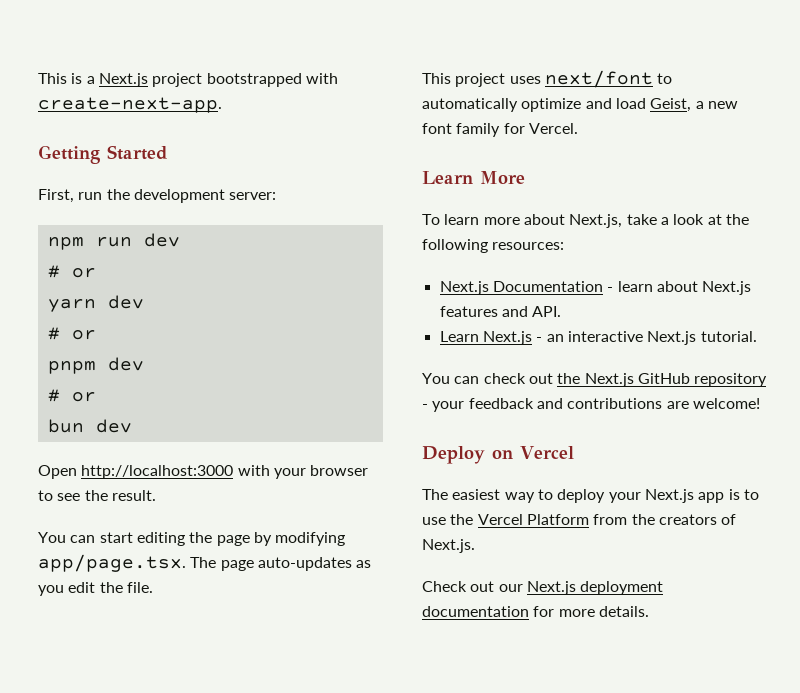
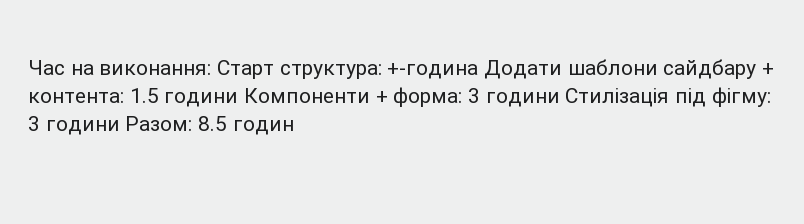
[38,73,338,87] [38,97,222,113] [38,145,168,164] [38,189,277,203] [47,233,180,250] [47,265,96,278] [47,295,144,312] [47,327,96,340] [47,357,144,374] [47,389,96,402] [47,419,132,433] [38,465,369,479] [38,490,156,501] [38,532,346,546] [38,554,372,572] [38,582,153,596] [422,70,673,88] [422,98,738,112] [422,123,578,137] [422,171,525,184] [422,214,749,228] [422,239,565,253] [439,281,752,295] [439,306,562,317] [439,331,757,345] [422,373,768,387] [422,398,760,412] [422,446,574,464] [422,489,759,503] [422,514,737,525] [422,539,475,553] [422,581,664,595] [422,606,649,617] This is a Next.js project bootstrapped with create-next-app. // Getting Started // First, run the development server: // npm run dev // # or // yarn dev // # or // pnpm dev // # or // bun dev // Open http://localhost:3000 with your browser to see the result. // You can start editing the page by modifying app/page.tsx. The page auto-updates as you edit the file. // This project uses next/font to automatically optimize and load Geist, a new font family for Vercel. // Learn More // To learn more about Next.js, take a look at the following resources: // Next.js Documentation - learn about Next.js features and API. // Learn Next.js - an interactive Next.js tutorial. // You can check out the Next.js GitHub repository - your feedback and contributions are welcome! // Deploy on Vercel // The easiest way to deploy your Next.js app is to use the Vercel Platform from the creators of Next.js. // Check out our Next.js deployment documentation for more details. -> [28,59,775,79] [28,87,771,107] [28,116,294,135] Час на виконання: Старт структура: +-година Додати шаблони сайдбару + контента: 1.5 години Компоненти + форма: 3 години Стилізація під фігму: 3 години Разом: 8.5 годин

